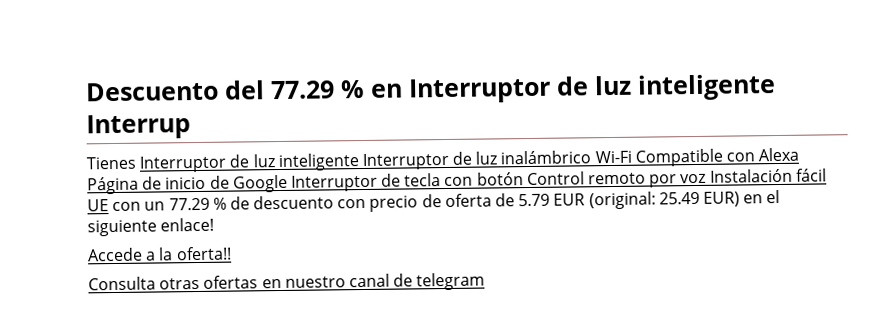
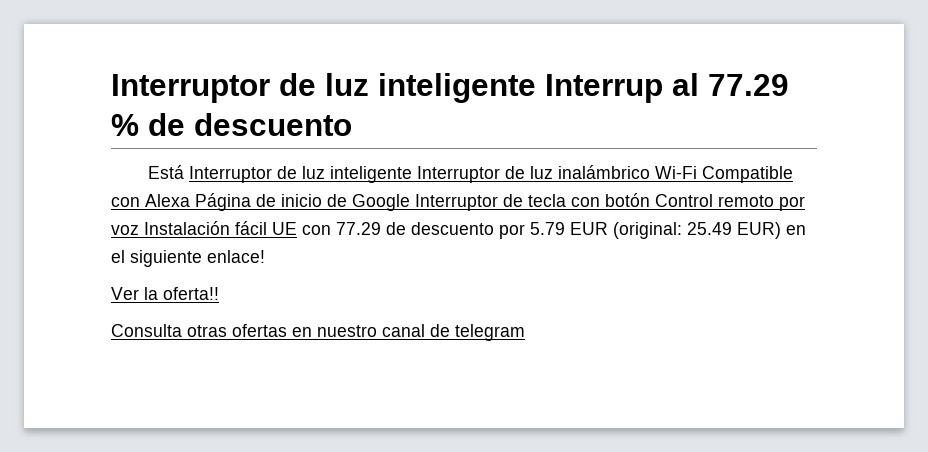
[85,79,403,102] Descuento del 77.29 % en -> (111, 88) none
[86,156,136,170] // Tienes -> [672,73,789,96] [111,113,352,136] [147,165,184,179] al 77.29 % de descuento // Está
[144,193,516,212] un 77.29 % de descuento con precio de oferta de -> [336,222,525,239] 77.29 de descuento por
[87,247,157,262] Accede a -> [111,287,139,300] Ver

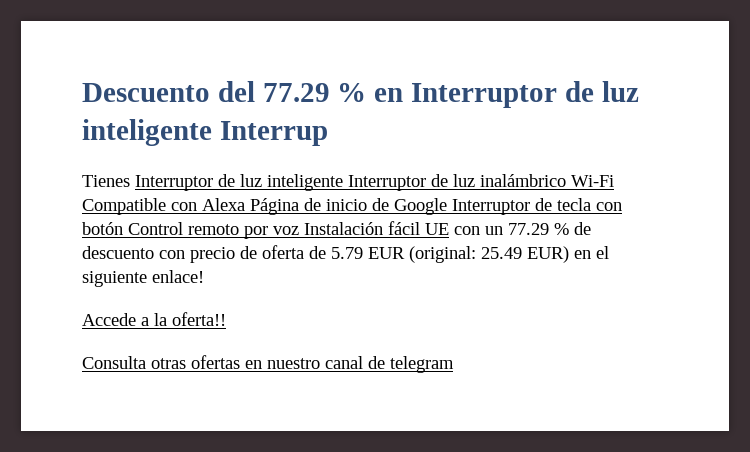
(111, 88) none -> [82,81,404,102] Descuento del 77.29 % en
[672,73,789,96] [111,113,352,136] [147,165,184,179] al 77.29 % de descuento // Está -> [82,175,130,187] // Tienes
[336,222,525,239] 77.29 de descuento por -> [485,222,591,235] [82,245,326,263] un 77.29 % de descuento con precio de oferta de
[111,287,139,300] Ver -> [82,313,149,326] Accede a

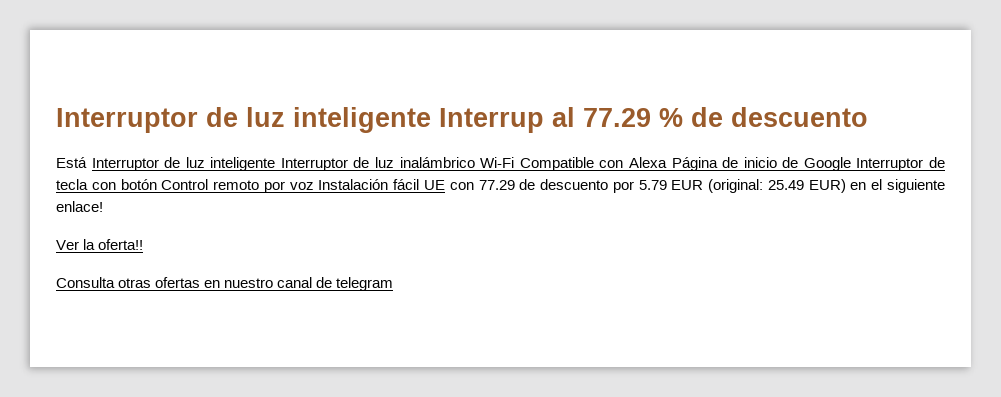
[82,81,404,102] Descuento del 77.29 % en -> (56, 120) none
[82,175,130,187] // Tienes -> [552,107,868,127] [56,157,87,168] al 77.29 % de descuento // Está
[485,222,591,235] [82,245,326,263] un 77.29 % de descuento con precio de oferta de -> [478,179,634,193] 77.29 de descuento por
[82,313,149,326] Accede a -> [56,240,79,250] Ver

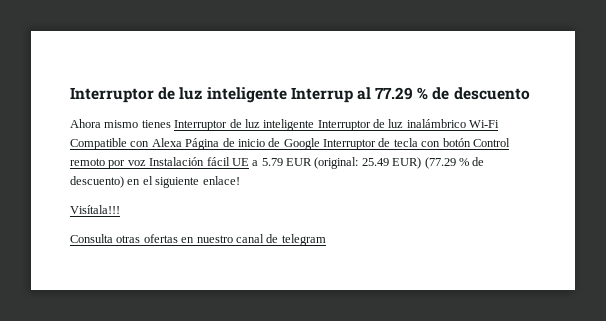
[56,157,87,168] Está -> [70,119,171,128] Ahora mismo tienes
[449,179,634,193] con 77.29 de descuento por -> [252,160,259,166] a
(846, 186) none -> [424,157,485,169] [70,176,124,188] (77.29 % de descuento)
[56,239,144,250] Ver la oferta!! -> [70,205,120,214] Visítala!!!

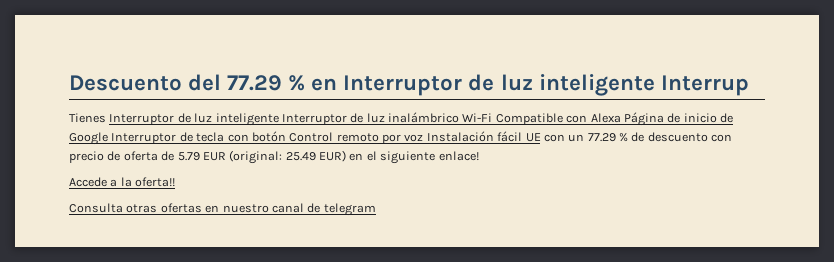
(70, 95) none -> [69,74,338,91] Descuento del 77.29 % en
[356,87,530,100] [70,119,171,128] al 77.29 % de descuento // Ahora mismo tienes -> [69,113,106,123] // Tienes
[252,160,259,166] a -> [543,132,733,142] [69,151,175,163] con un 77.29 % de descuento con precio de oferta de
[424,157,485,169] [70,176,124,188] (77.29 % de descuento) -> (346, 156) none
[70,205,120,214] Visítala!!! -> [69,177,176,187] Accede a la oferta!!

